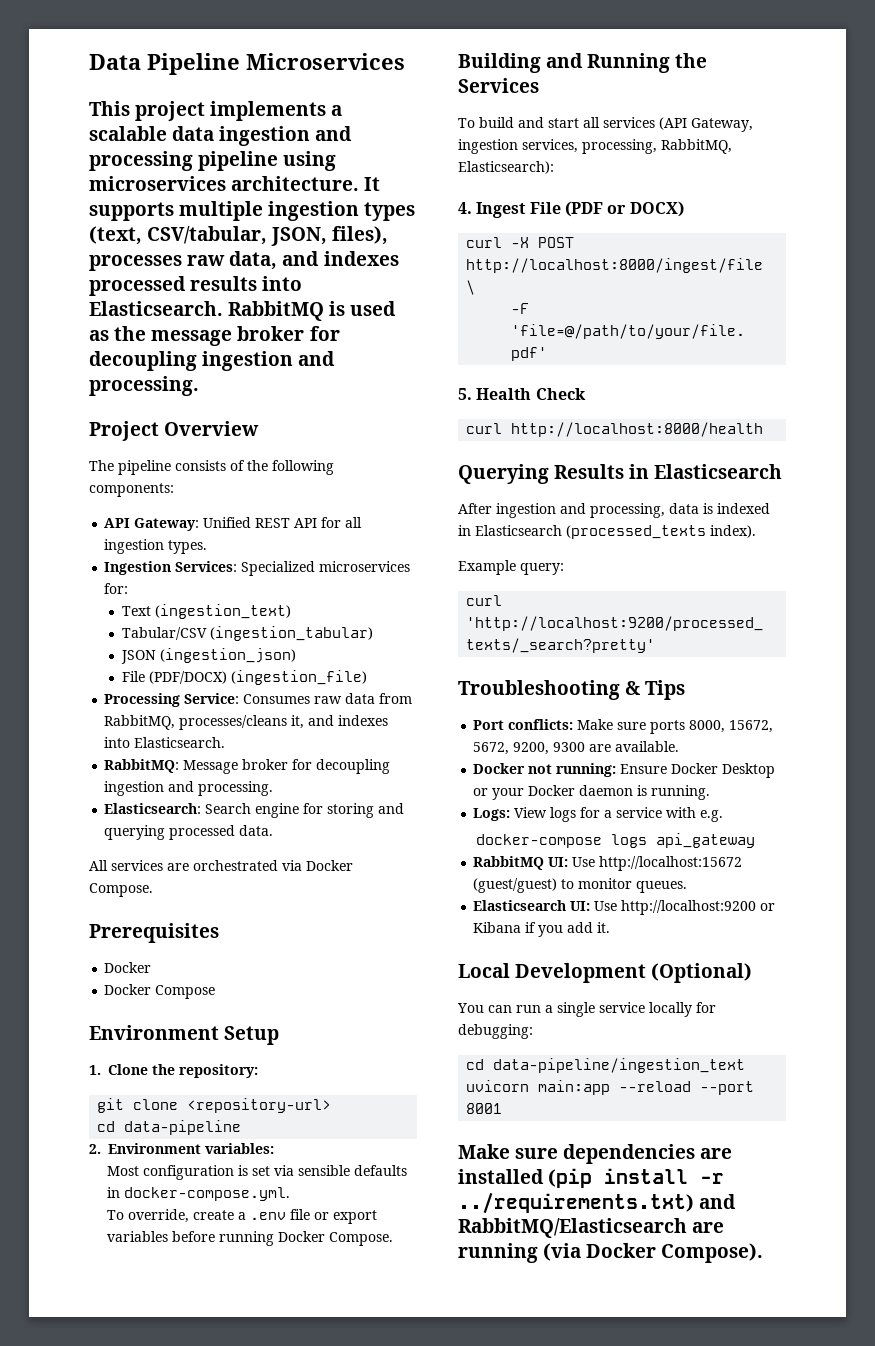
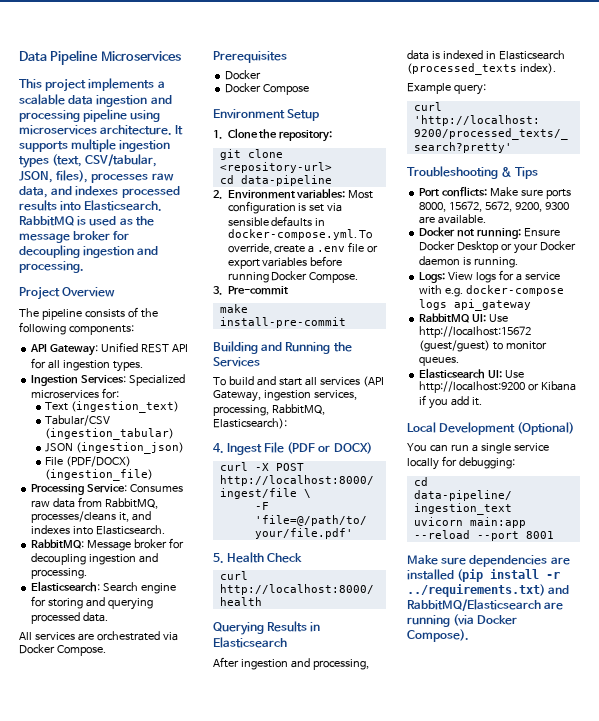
(274, 1148) // -> (346, 193) none
(290, 1194) // -> (357, 234) none
(393, 1239) none -> [213,286,288,295] [219,304,248,313] [219,317,346,328] // 3. Pre-commit // make install-pre-commit
(724, 816) // -> (464, 292) none

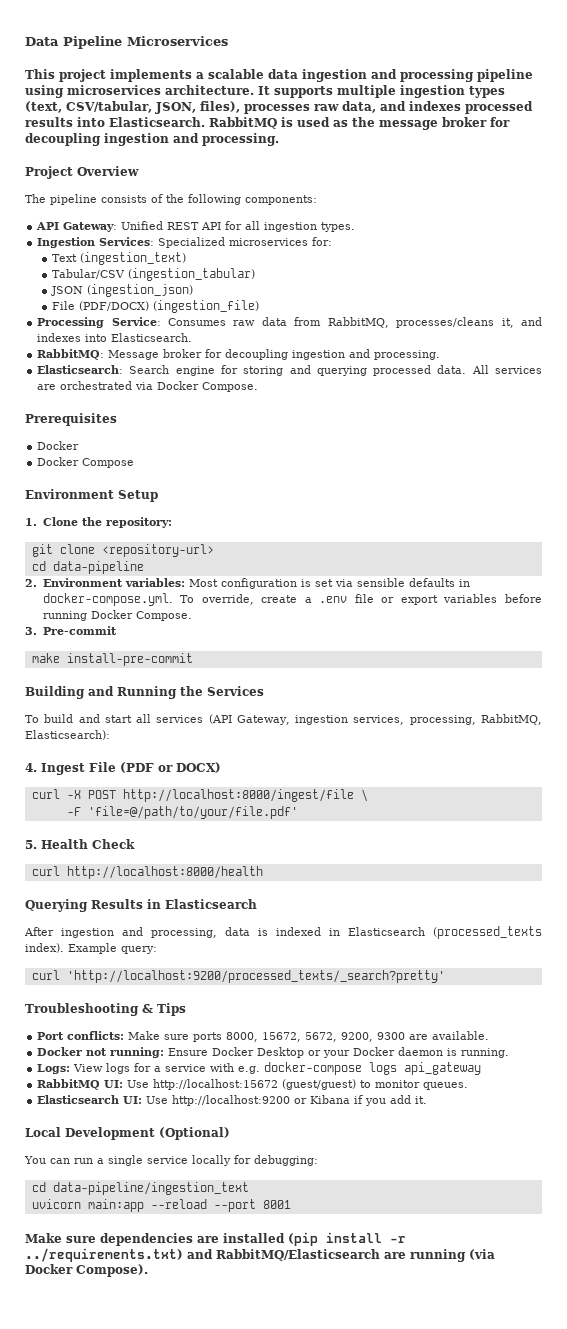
(109, 617) // -> (467, 369) none
(556, 68) // -> (64, 948) none

